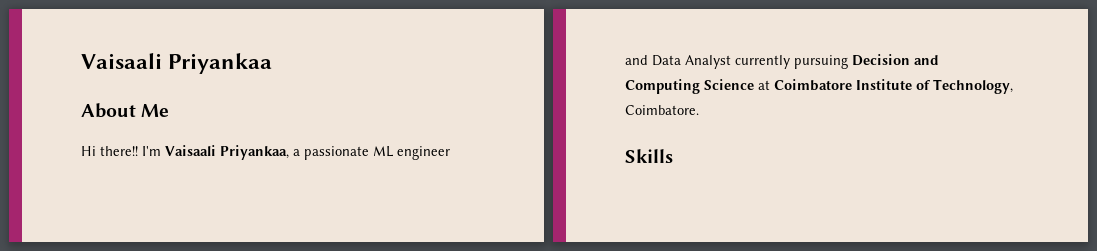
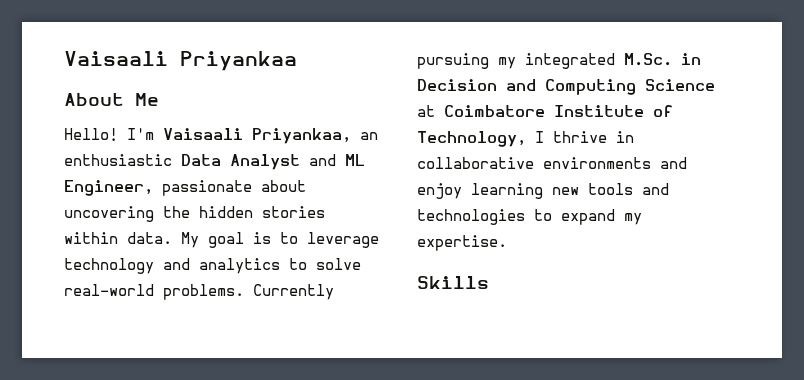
[81,146,138,156] Hi there!! -> [64,128,118,141] Hello!
[293,146,450,160] [625,55,848,69] a passionate ML engineer and Data Analyst currently pursuing -> [360,132,378,140] [64,154,365,170] [64,180,306,196] [64,206,325,222] [64,232,379,248] [64,258,361,274] [64,284,334,300] [417,53,701,69] an enthusiastic Data Analyst and ML Engineer, passionate about uncovering the hidden stories within data. My goal is to leverage technology and analytics to solve real-world problems. Currently pursuing my integrated M.Sc. in
[625,105,699,115] Coimbatore. -> [535,131,634,143] [417,157,687,169] [417,183,669,199] [417,209,642,225] [417,235,507,251] I thrive in collaborative environments and enjoy learning new tools and technologies to expand my expertise.

